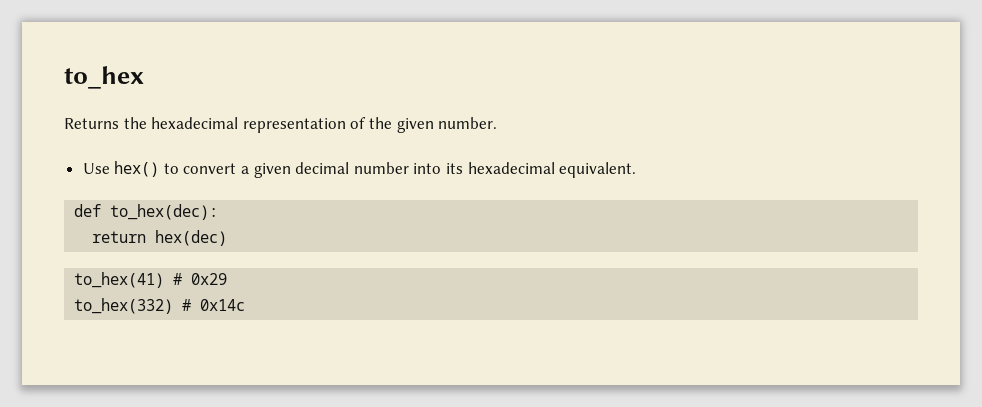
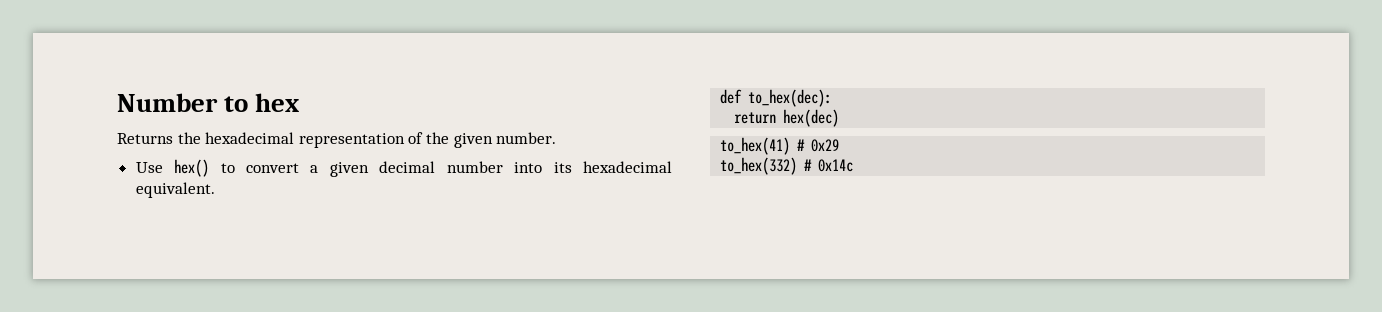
[64,66,144,89] to_hex -> [117,93,300,112] Number to hex

